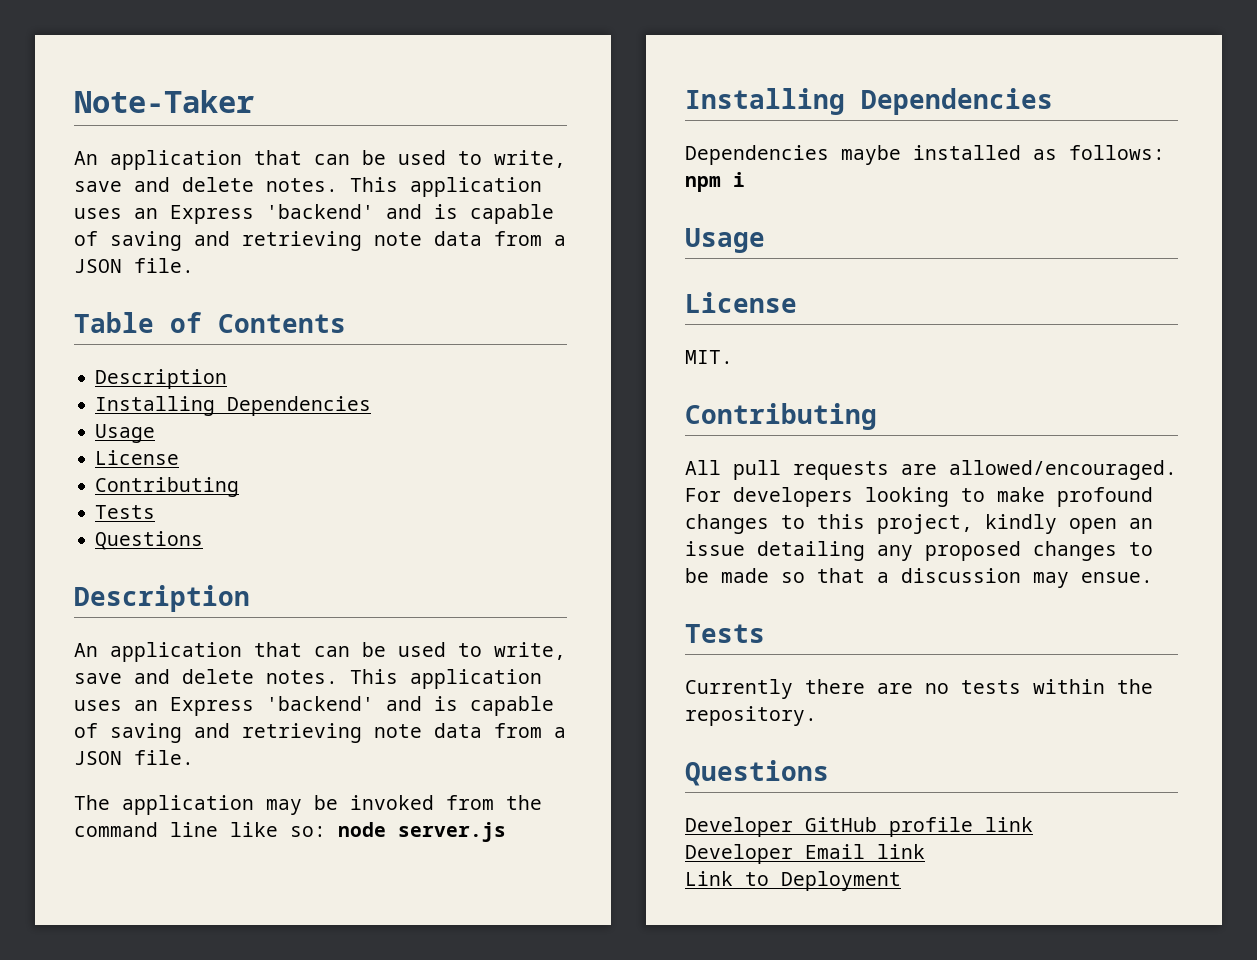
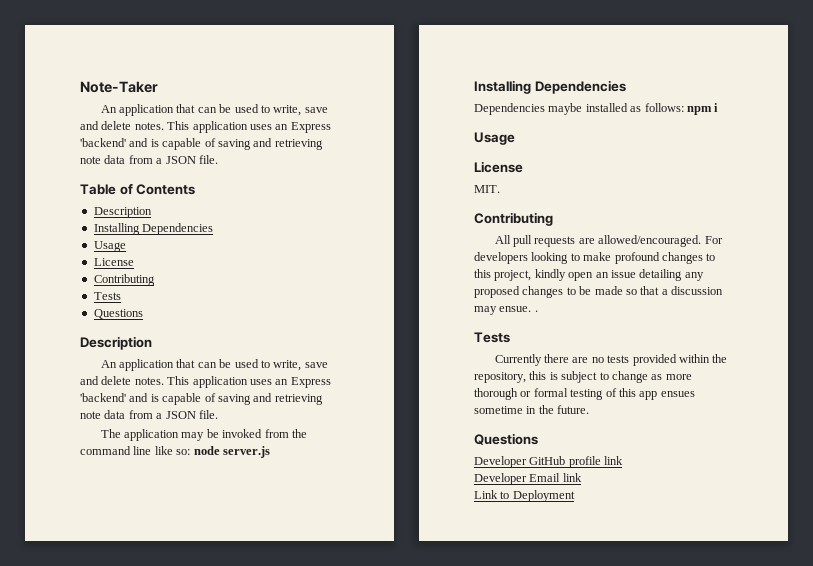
(1153, 577) none -> [534,310,538,312] .
(1021, 687) none -> [632,354,677,366] provided
[685,706,817,726] repository. -> [474,371,692,383] [474,388,695,400] [474,405,590,414] repository, this is subject to change as more thorough or formal testing of this app ensues sometime in the future.

